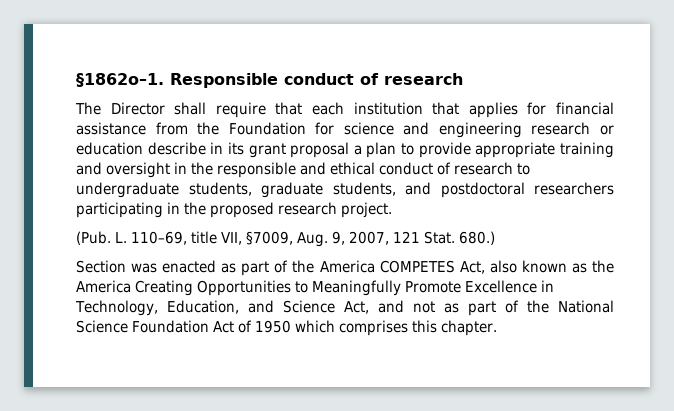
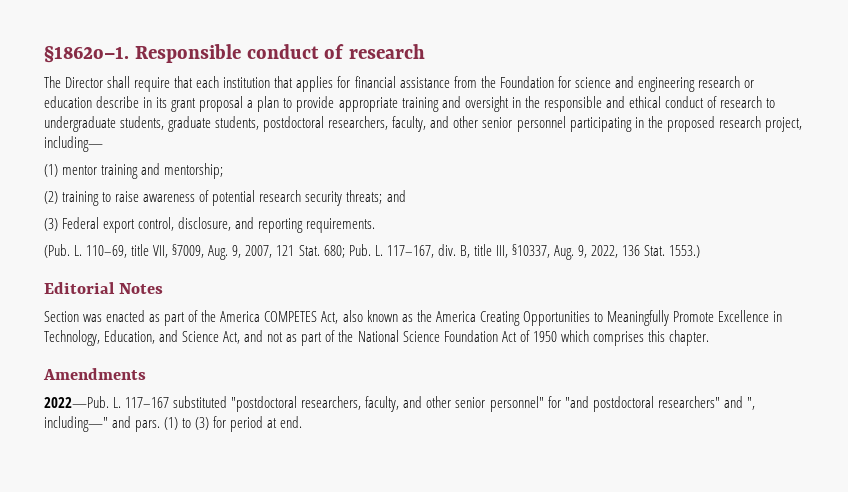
[405,182,614,198] and postdoctoral researchers -> [263,116,566,132] postdoctoral researchers, faculty, and other senior personnel
[341,202,392,218] project. -> [764,117,802,132] [44,136,103,152] [44,163,224,179] [44,190,406,206] [44,217,376,233] project, including— // (1) mentor training and mentorship; // (2) training to raise awareness of potential research security threats; and // (3) Federal export control, disclosure, and reporting requirements.
[459,231,495,245] 680.) -> [323,244,701,260] [44,282,163,294] 680; Pub. L. 117–167, div. B, title III, §10337, Aug. 9, 2022, 136 Stat. 1553.) // Editorial Notes
(497, 328) none -> [43,368,146,380] [44,396,755,412] [44,416,303,432] // Amendments // 2022—Pub. L. 117–167 substituted "postdoctoral researchers, faculty, and other senior personnel" for "and postdoctoral researchers" and ", including—" and pars. (1) to (3) for period at end.

